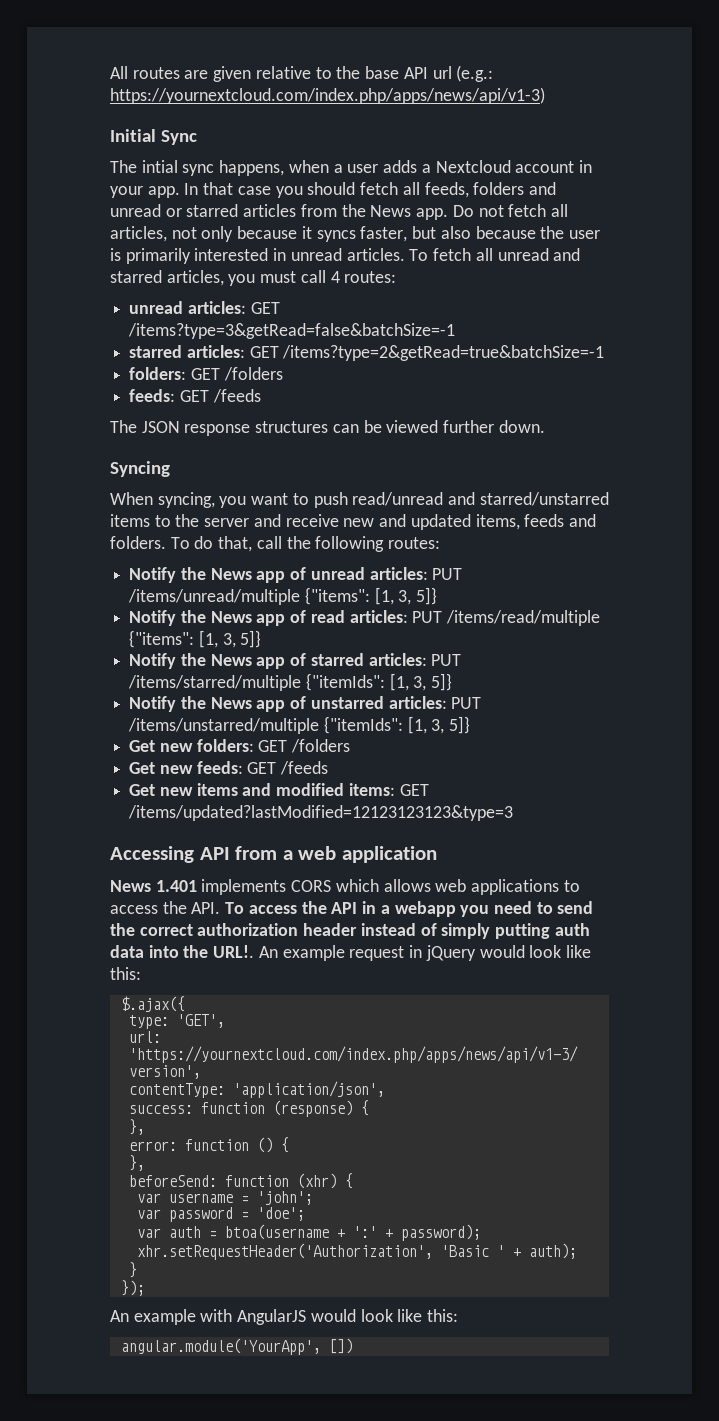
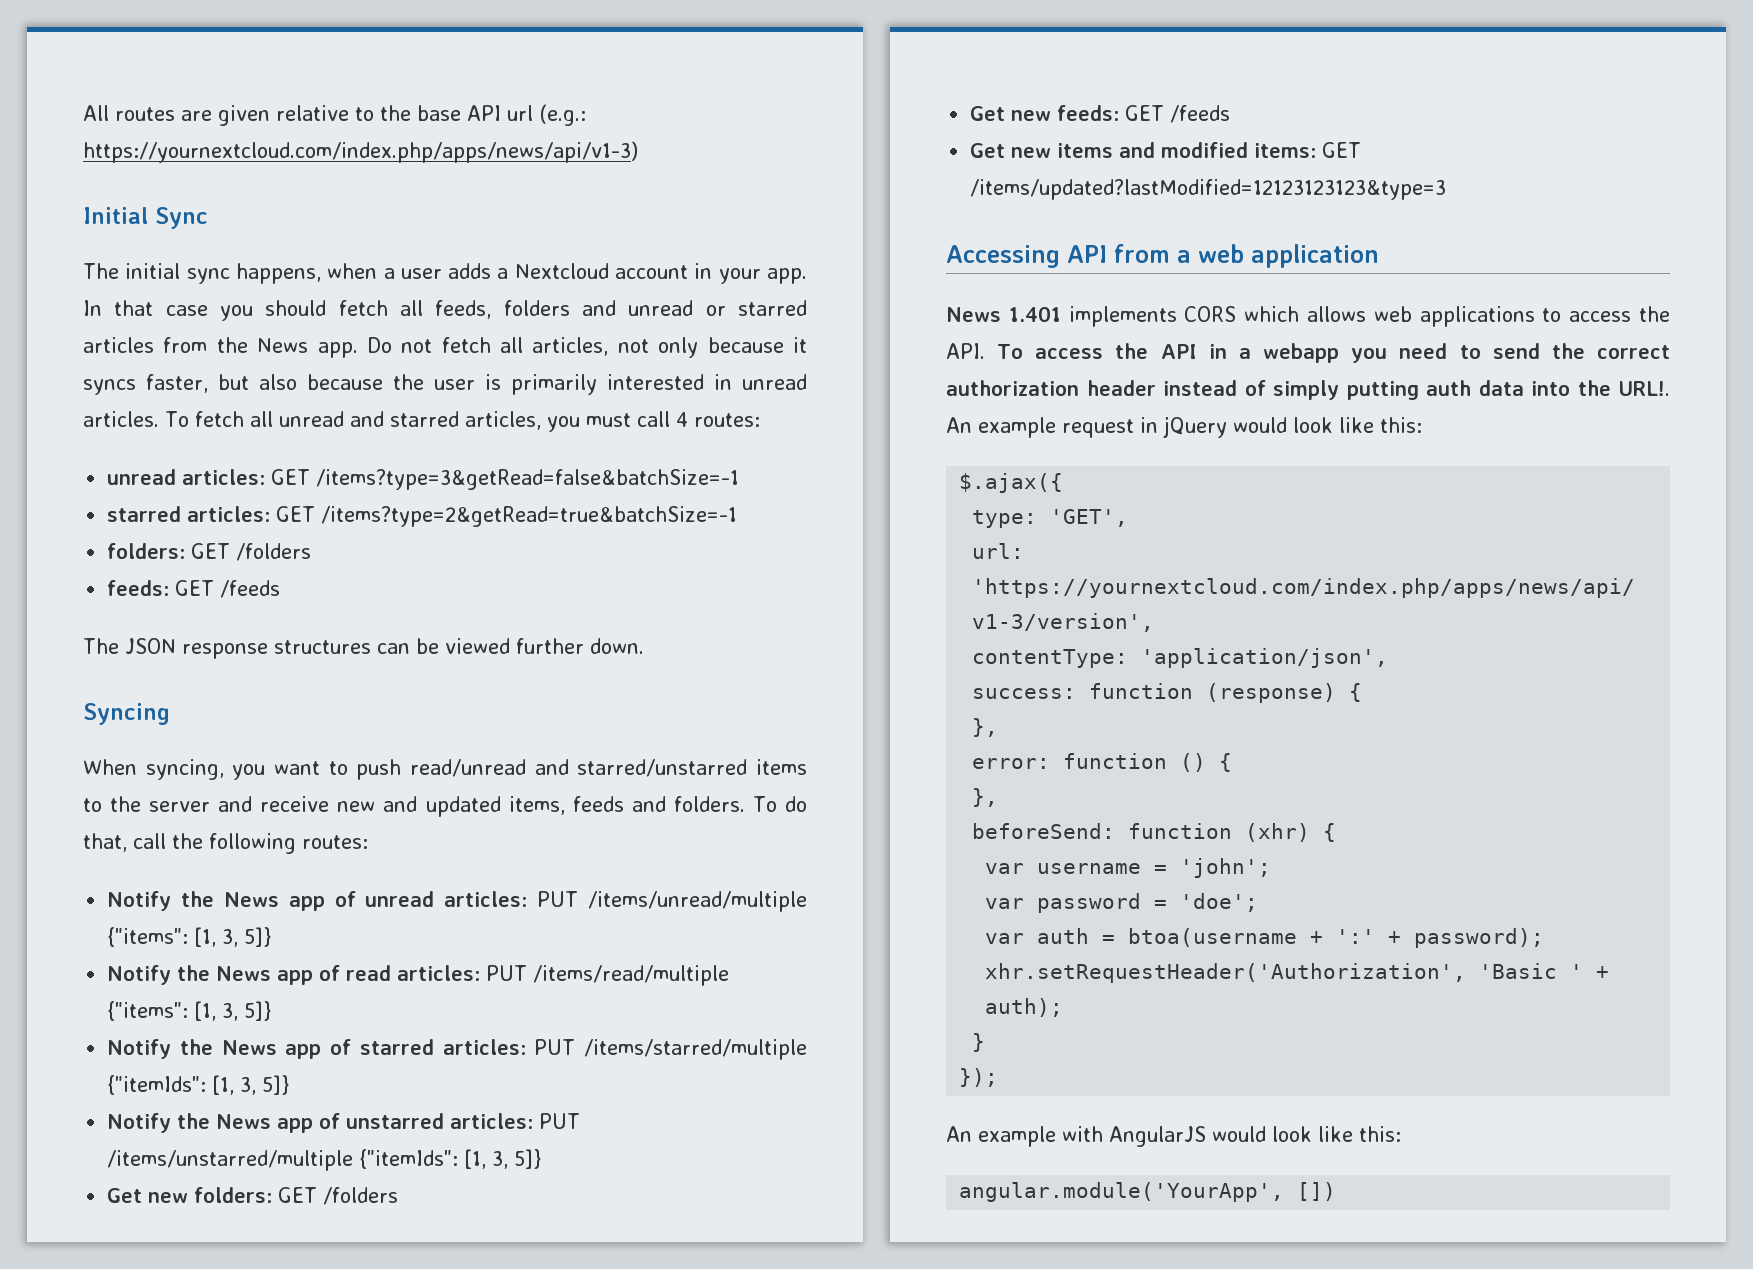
[141,160,178,173] intial -> [125,263,181,279] initial

